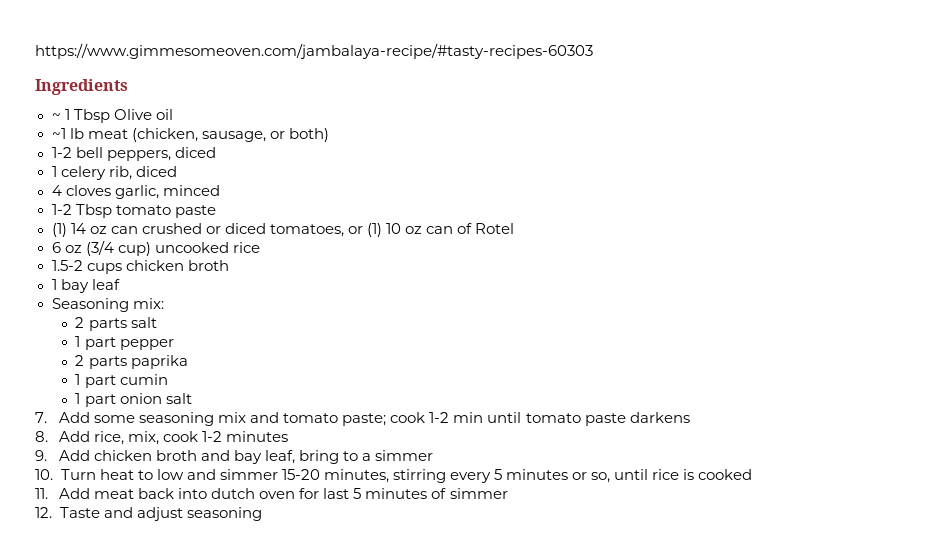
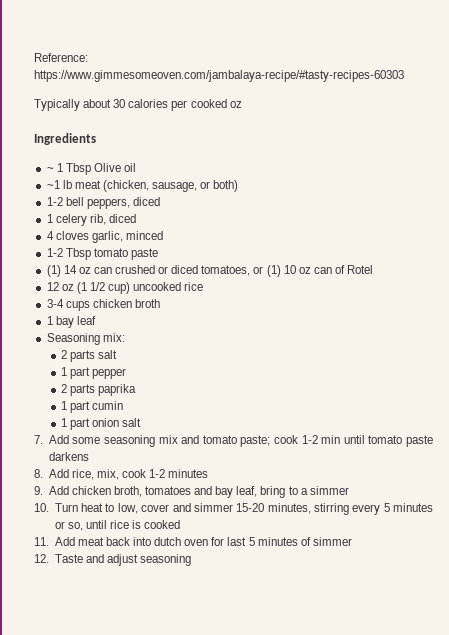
(35, 51) none -> [34,53,88,62] Reference:
(593, 51) none -> [34,99,242,111] // Typically about 30 calories per cooked oz
[51,240,114,256] 6 oz (3/4 -> [46,282,105,294] 12 oz (1 1/2
[51,260,83,271] 1.5-2 -> [46,299,64,308] 3-4
[156,450,198,461] broth -> [113,486,192,497] broth, tomatoes
[156,469,184,480] low -> [117,503,170,514] low, cover

